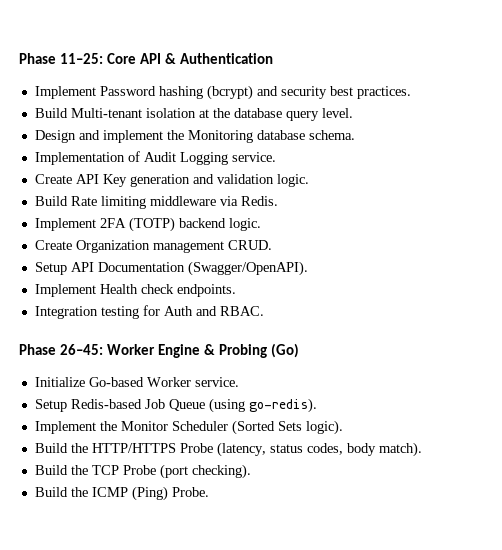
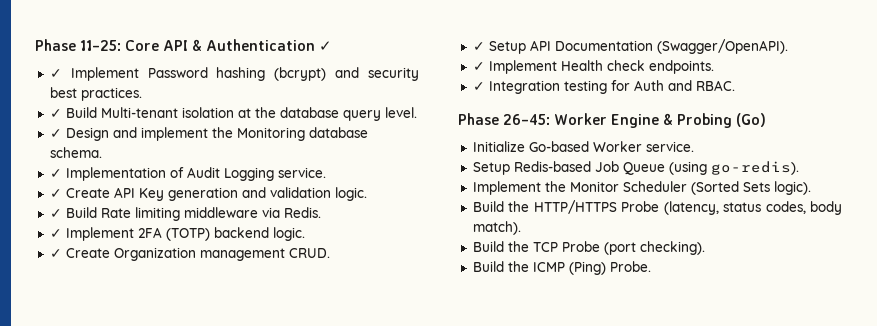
(274, 58) // -> [319,41,333,51] [49,69,62,78] ✓ // ✓
(411, 92) none -> [49,109,62,118] ✓
(353, 113) none -> [49,129,62,138] ✓
(355, 135) none -> [49,169,62,178] ✓
(276, 157) none -> [49,189,62,198] ✓
(309, 180) none -> [49,209,62,218] ✓
(278, 201) none -> [49,229,62,238] ✓
(261, 224) none -> [49,249,62,258] ✓
(272, 245) none -> [472,42,485,51] ✓
(308, 268) none -> [472,62,485,71] ✓
(236, 290) none -> [472,82,485,91] ✓

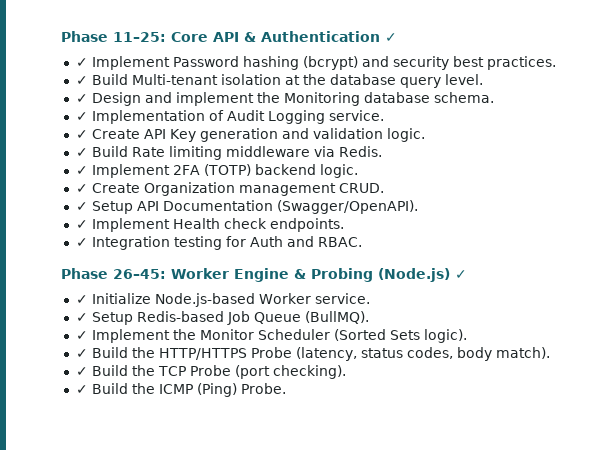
[736,113,767,127] [472,141,589,152] (Go) // Initialize Go-based -> [378,268,467,282] [75,293,255,307] (Node.js) ✓ // ✓ Initialize Node.js-based
(694, 146) none -> [75,313,88,322] ✓
[668,161,799,175] (using go-redis). // -> [304,311,369,324] [75,331,88,340] (BullMQ). // ✓
(811, 188) none -> [75,349,88,358] ✓
(521, 228) none -> [75,367,88,376] ✓
(705, 248) none -> [75,385,88,394] ✓

